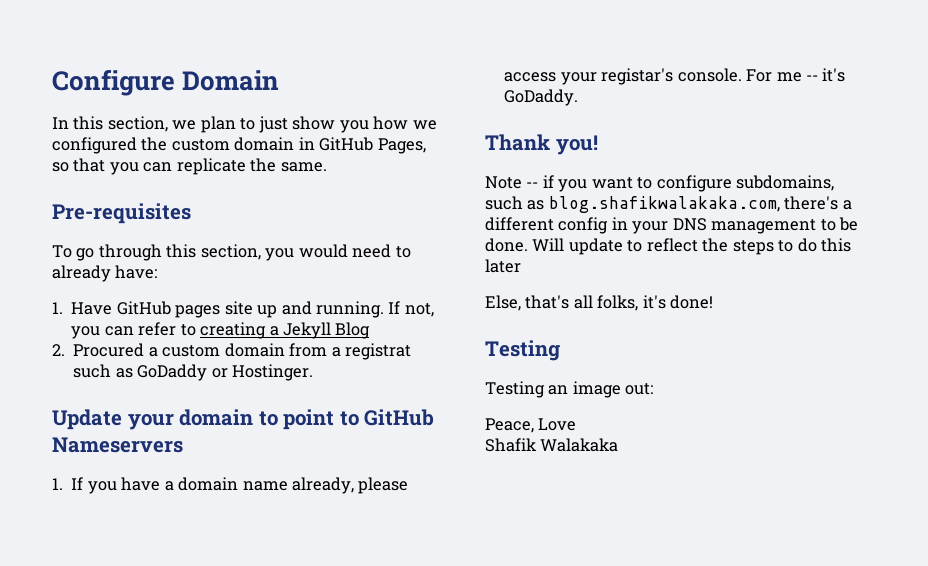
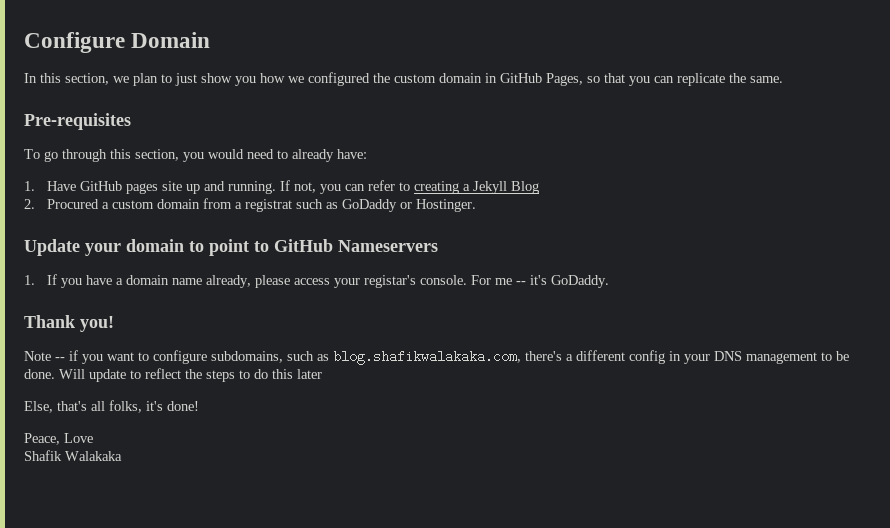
[485,340,560,361] [485,381,654,398] // Testing // Testing an image out: -> (199, 406) none

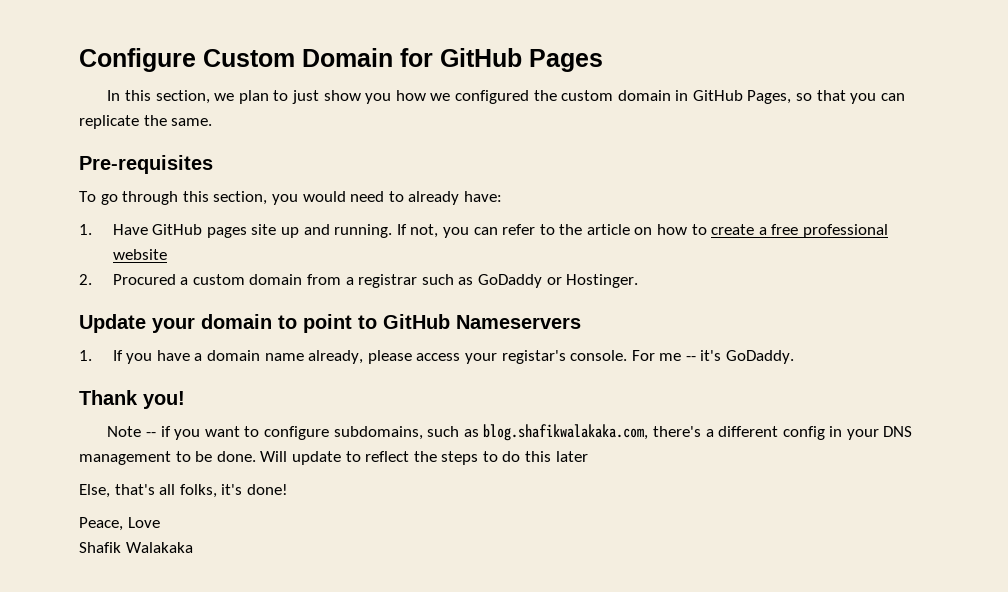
(125, 42) none -> [203,49,295,67] Custom
(211, 40) none -> [400,48,603,72] for GitHub Pages
[414,181,540,194] creating a Jekyll Blog -> [559,224,889,238] [112,249,167,260] the article on how to create a free professional website
[245,199,293,212] registrat -> [358,274,418,288] registrar

